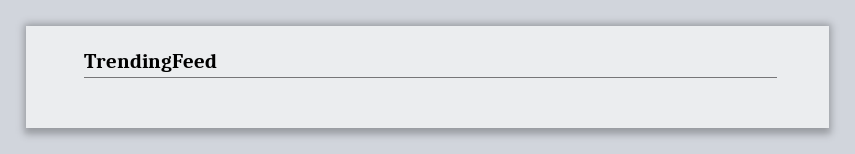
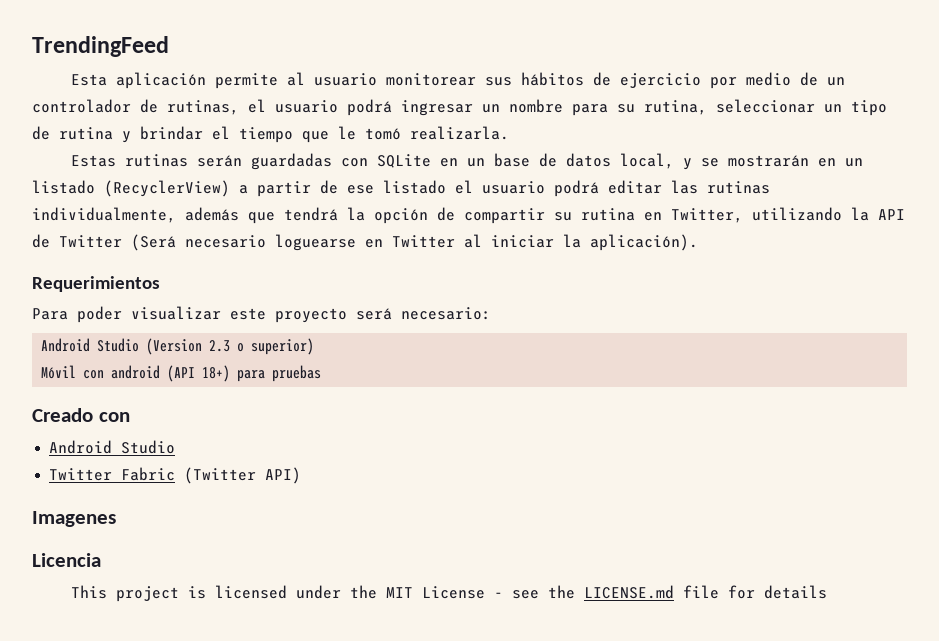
(217, 62) none -> [71,72,846,89] [32,99,887,116] [32,126,509,143] [71,153,864,170] [32,180,770,197] [32,207,905,224] [32,234,698,251] [32,276,160,292] [32,306,491,323] [41,338,315,355] [41,365,322,382] [32,408,130,422] [49,440,176,454] [49,467,302,484] [32,511,116,527] [32,553,101,567] [71,585,828,602] // Esta aplicación permite al usuario monitorear sus hábitos de ejercicio por medio de un controlador de rutinas, el usuario podrá ingresar un nombre para su rutina, seleccionar un tipo de rutina y brindar el tiempo que le tomó realizarla. // Estas rutinas serán guardadas con SQLite en un base de datos local, y se mostrarán en un listado (RecyclerView) a partir de ese listado el usuario podrá editar las rutinas individualmente, además que tendrá la opción de compartir su rutina en Twitter, utilizando la API de Twitter (Será necesario loguearse en Twitter al iniciar la aplicación). // Requerimientos // Para poder visualizar este proyecto será necesario: // Android Studio (Version 2.3 o superior) // Móvil con android (API 18+) para pruebas // Creado con // Android Studio // Twitter Fabric (Twitter API) // Imagenes // Licencia // This project is licensed under the MIT License - see the LICENSE.md file for details

